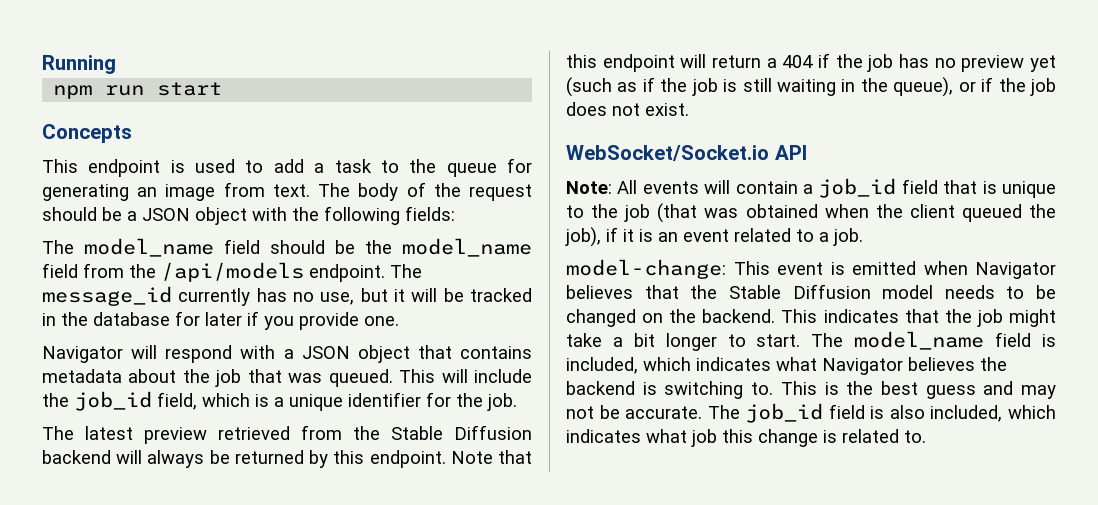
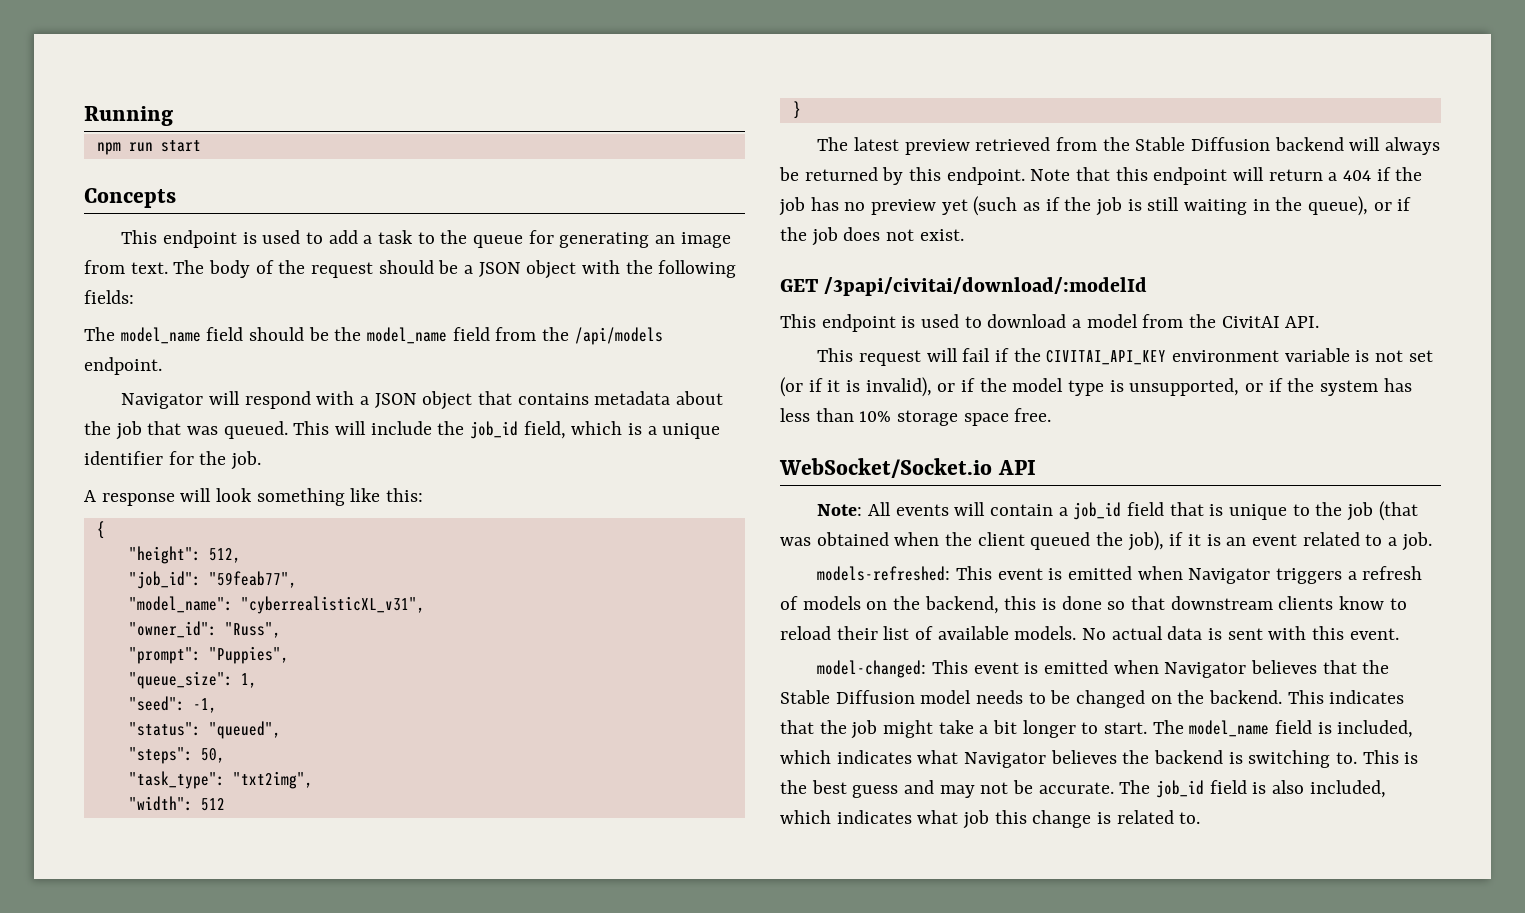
[390,264,422,278] [42,286,532,306] [42,311,399,330] The message_id currently has no use, but it will be tracked in the database for later if you provide one. -> (162, 366) none
(517, 402) none -> [84,488,424,506] [96,521,105,539] [128,546,241,564] [128,571,297,589] [128,596,425,614] [128,621,281,638] [128,646,289,664] [128,671,257,689] [128,696,217,713] [128,721,281,739] [128,747,225,764] [128,771,313,789] [128,796,225,811] [792,101,801,119] // A response will look something like this: // { // "height": 512, // "job_id": "59feab77", // "model_name": "cyberrealisticXL_v31", // "owner_id": "Russ", // "prompt": "Puppies", // "queue_size": 1, // "seed": -1, // "status": "queued", // "steps": 50, // "task_type": "txt2img", // "width": 512 // }
(689, 109) none -> [780,277,1148,296] [780,314,1320,332] [817,348,1433,366] [780,377,1412,397] [780,408,1052,426] // GET /3papi/civitai/download/:modelId // This endpoint is used to download a model from the CivitAI API. // This request will fail if the CIVITAI_API_KEY environment variable is not set (or if it is invalid), or if the model type is unsupported, or if the system has less than 10% storage space free.
[566,259,726,279] model-change: -> [817,566,1423,584] [780,596,1407,614] [780,626,1399,640] [817,660,927,678] models-refreshed: This event is emitted when Navigator triggers a refresh of models on the backend, this is done so that downstream clients know to reload their list of available models. No actual data is sent with this event. // model-changed:

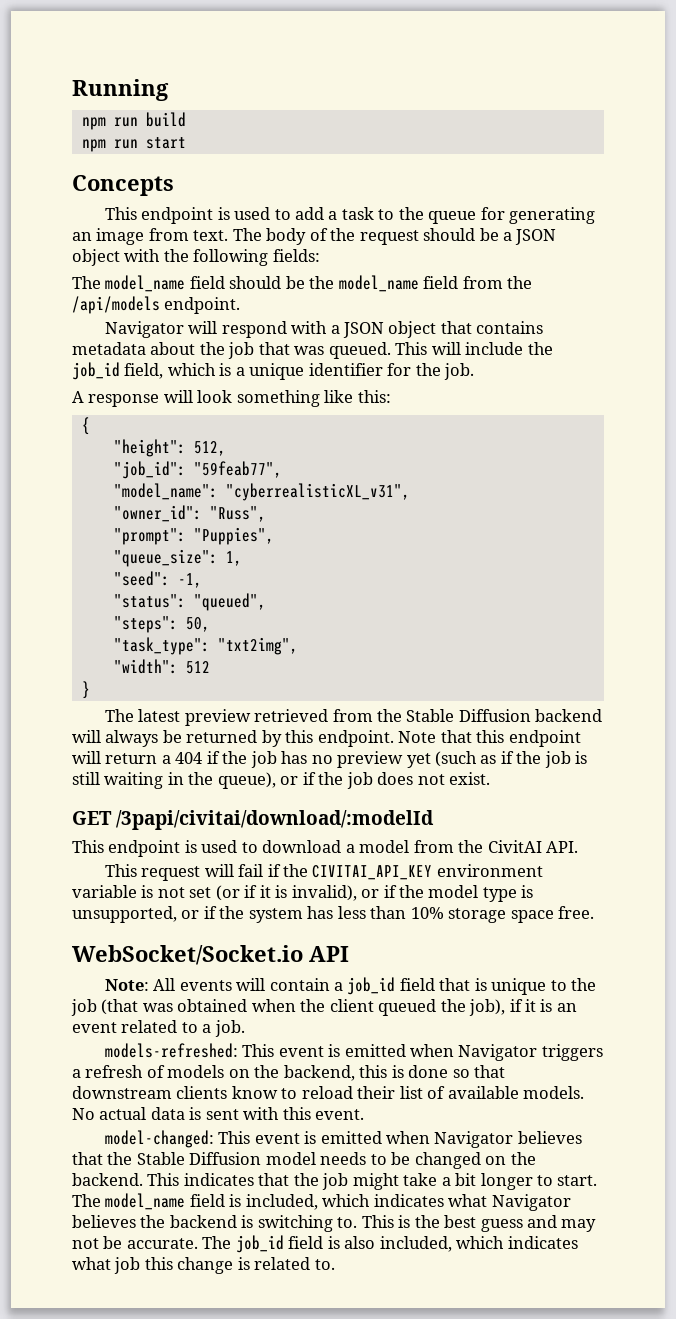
(173, 116) none -> [81,112,186,130] // npm run build

